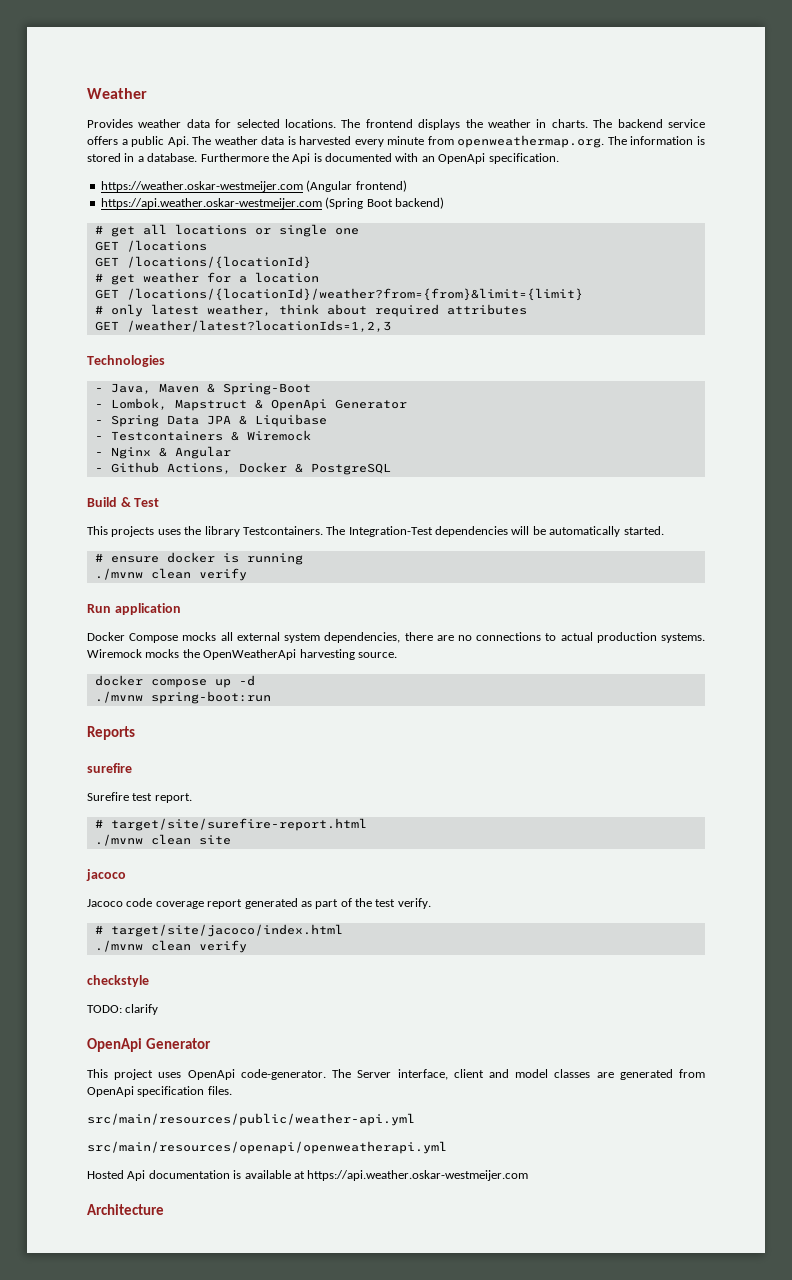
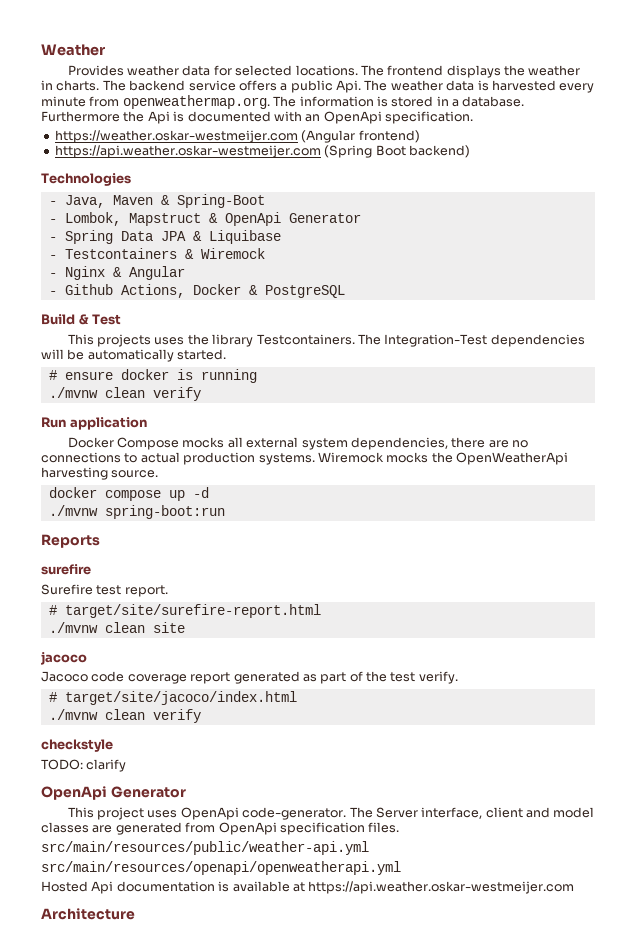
[94,224,359,237] [94,240,207,252] [94,256,311,269] [94,272,319,285] [94,288,583,301] [94,304,527,317] [94,320,391,332] // # get all locations or single one // GET /locations // GET /locations/{locationId} // # get weather for a location // GET /locations/{locationId}/weather?from={from}&limit={limit} // # only latest weather, think about required attributes // GET /weather/latest?locationIds=1,2,3 -> (470, 151) none

